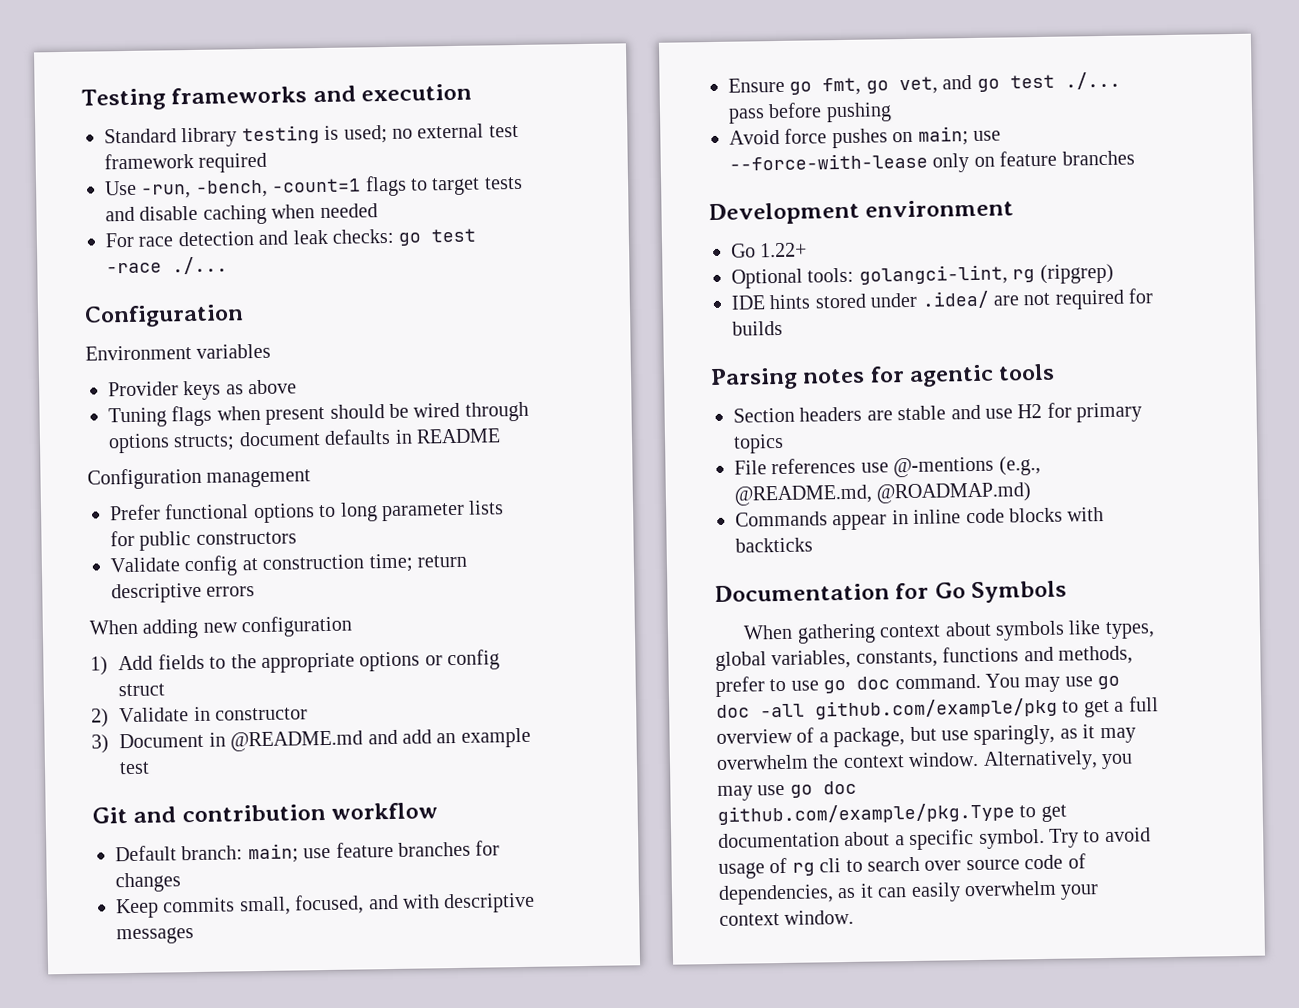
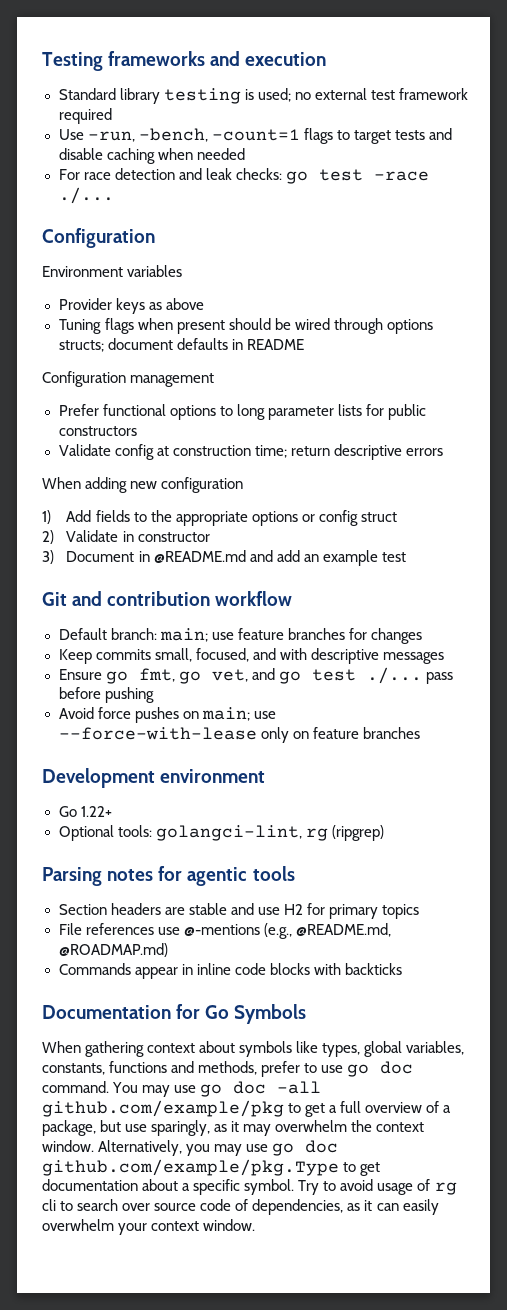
[731,288,1154,310] [732,320,783,336] // IDE hints stored under .idea/ are not required for builds -> (384, 833) none

